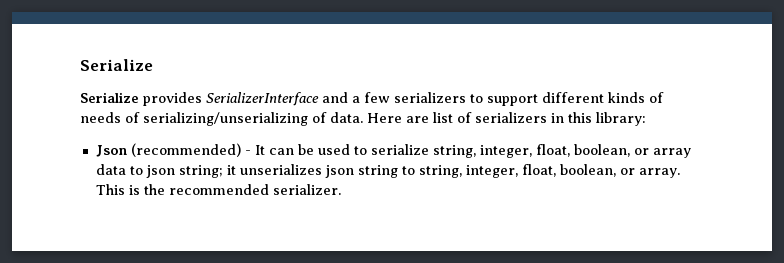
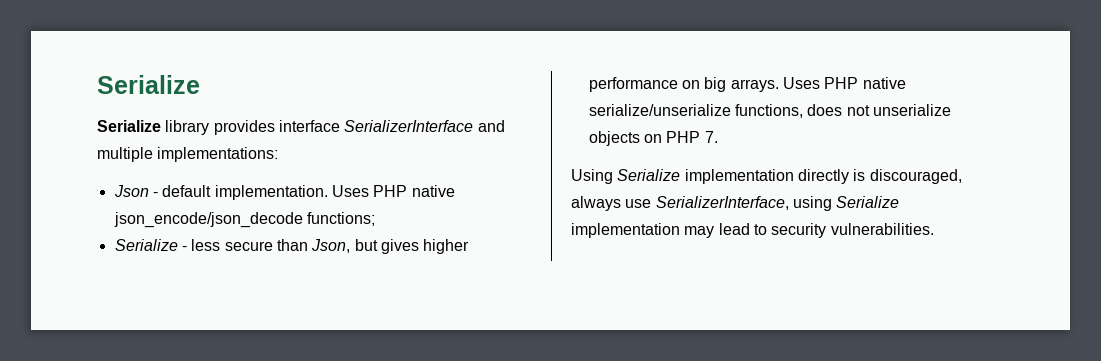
[143,92,664,106] [80,112,646,126] [95,143,691,158] [95,164,680,178] [95,184,341,195] provides SerializerInterface and a few serializers to support different kinds of needs of serializing/unserializing of data. Here are list of serializers in this library: // Json (recommended) - It can be used to serialize string, integer, float, boolean, or array data to json string; it unserializes json string to string, integer, float, boolean, or array. This is the recommended serializer. -> [165,120,505,135] [97,147,279,162] [113,185,455,200] [113,212,375,228] [114,239,470,254] [588,77,906,92] [588,104,951,118] [588,131,718,146] [571,169,962,184] [571,196,900,211] [571,223,934,238] library provides interface SerializerInterface and multiple implementations: // Json - default implementation. Uses PHP native json_encode/json_decode functions; // Serialize - less secure than Json, but gives higher performance on big arrays. Uses PHP native serialize/unserialize functions, does not unserialize objects on PHP 7. // Using Serialize implementation directly is discouraged, always use SerializerInterface, using Serialize implementation may lead to security vulnerabilities.

